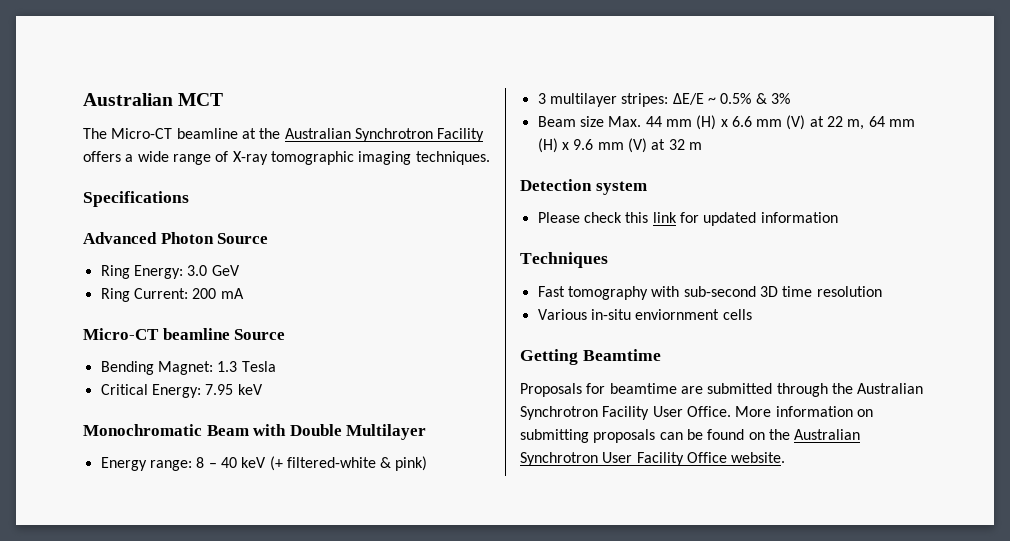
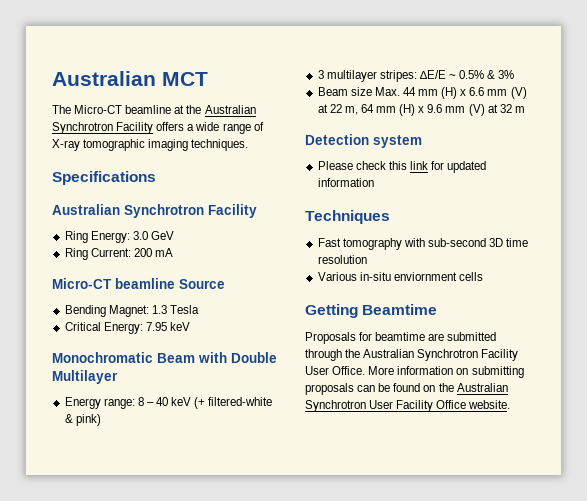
[83,232,269,244] Advanced Photon Source -> [52,204,257,218] Australian Synchrotron Facility

